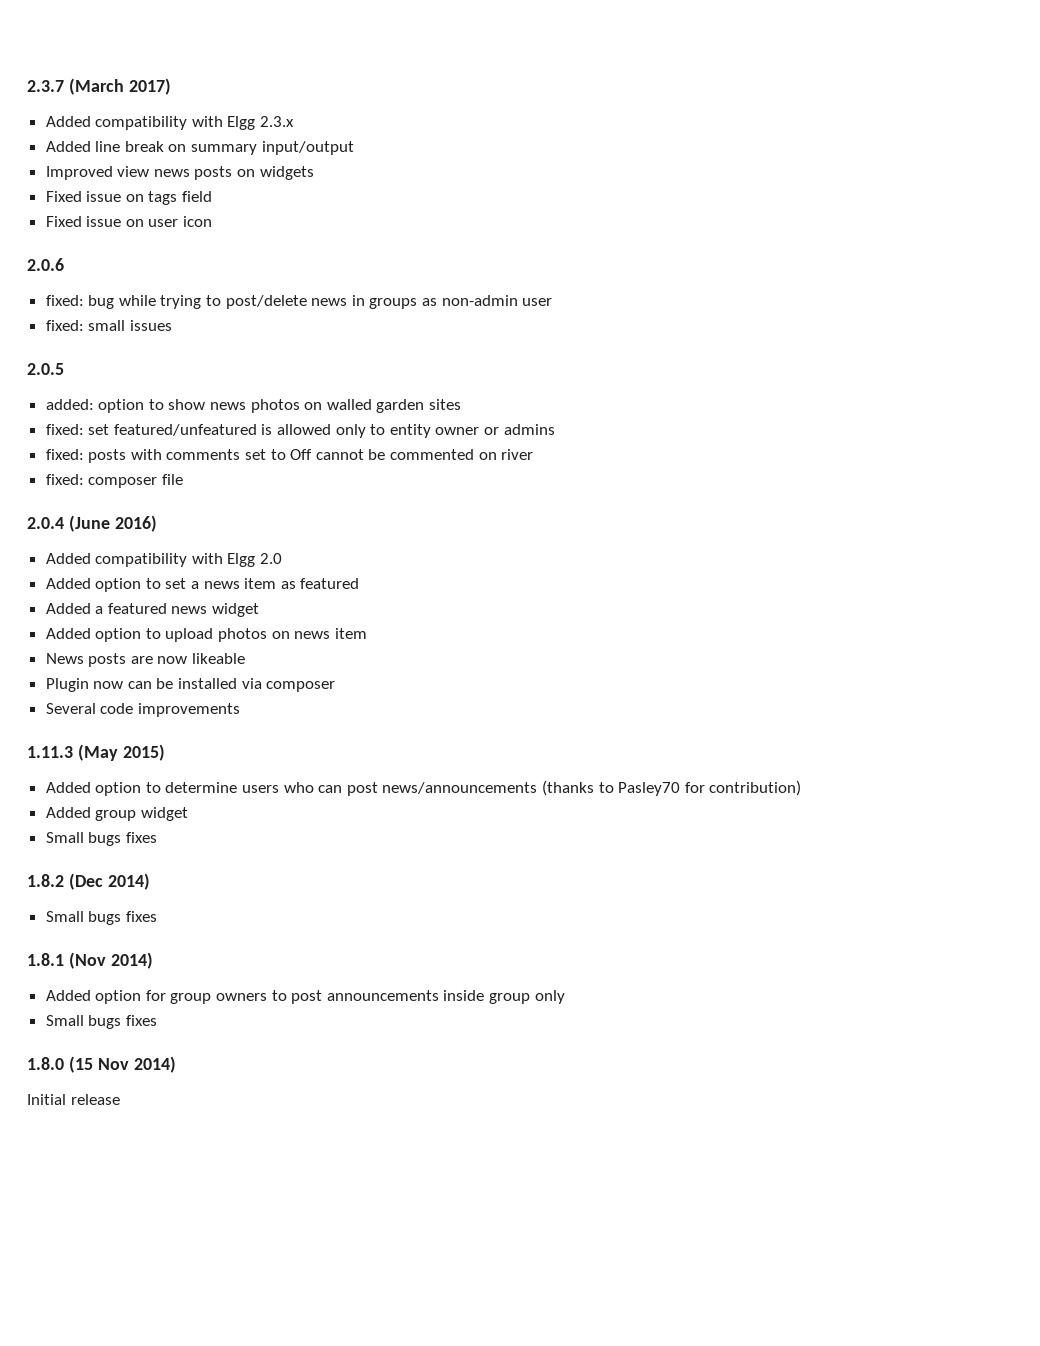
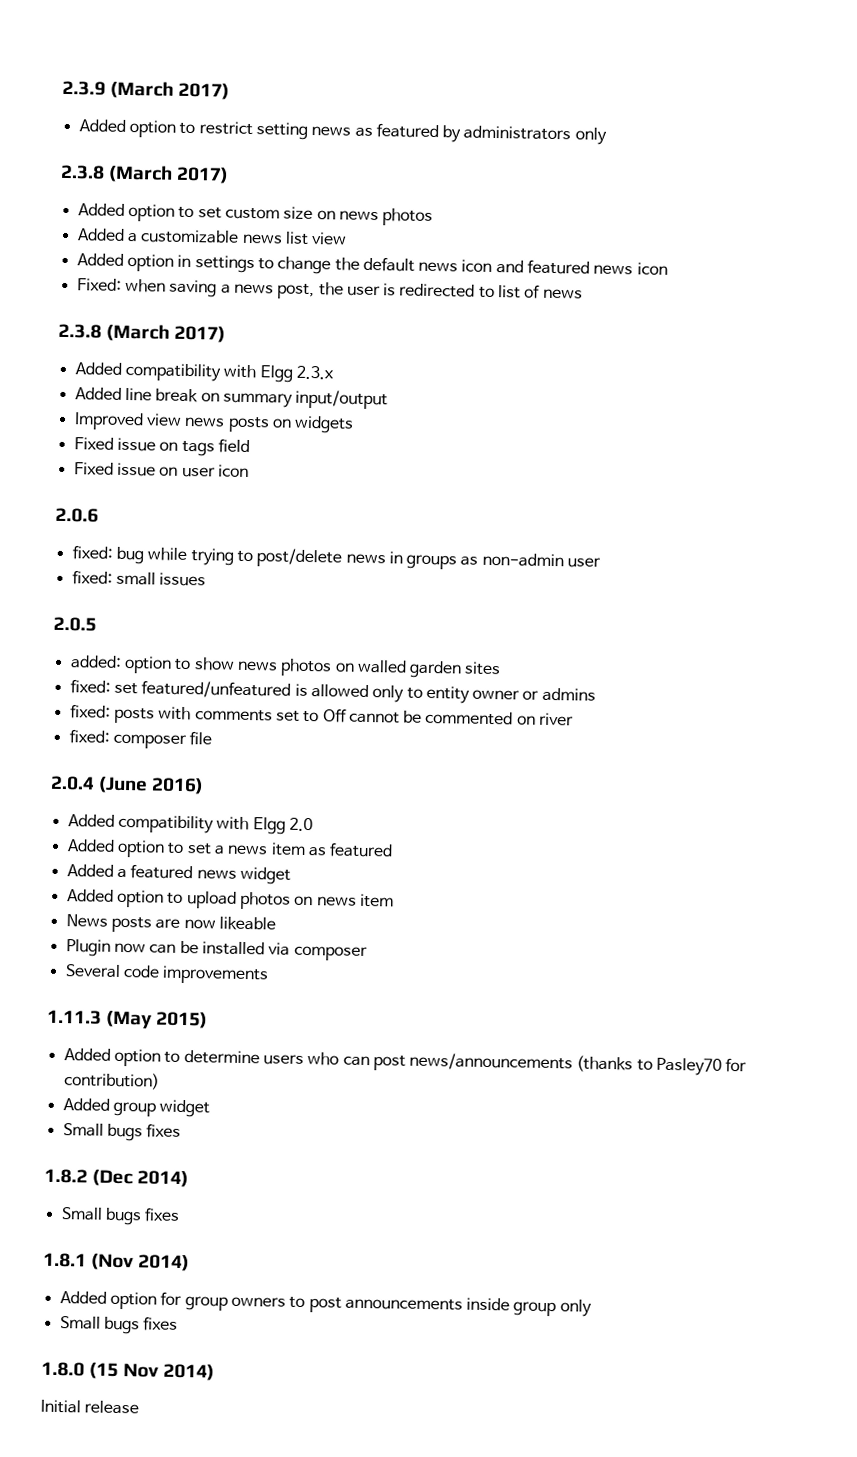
[27,80,64,92] 2.3.7 -> [62,80,231,100] [78,119,607,145] [60,164,230,184] [77,203,434,227] [76,228,348,245] [76,253,668,275] [76,278,583,300] [58,323,102,339] 2.3.9 (March 2017) // Added option to restrict setting news as featured by administrators only // 2.3.8 (March 2017) // Added option to set custom size on news photos // Added a customizable news list view // Added option in settings to change the default news icon and featured news icon // Fixed: when saving a news post, the user is redirected to list of news // 2.3.8

